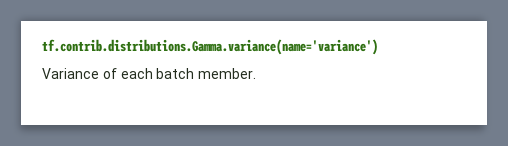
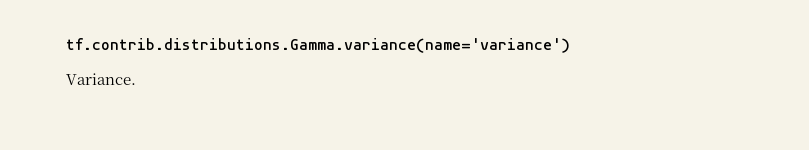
[42,68,257,79] Variance of each batch member. -> [66,73,136,85] Variance.

